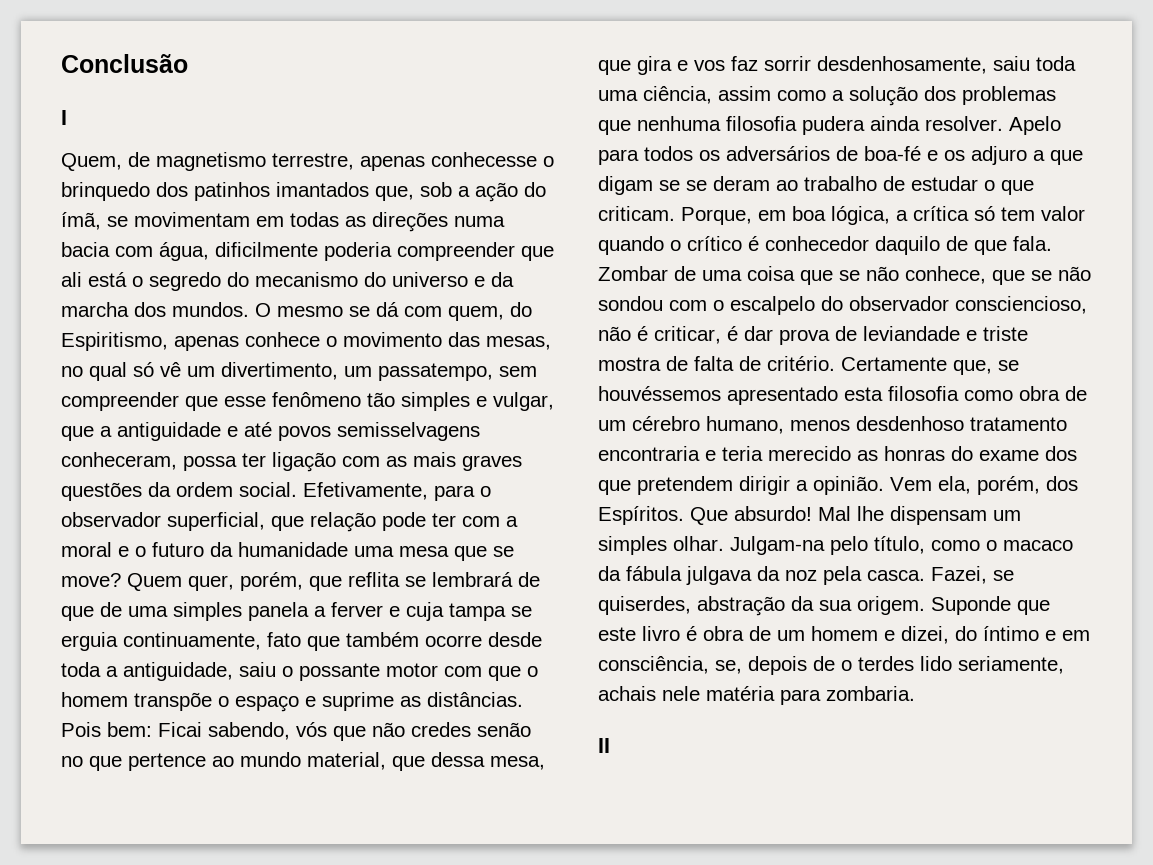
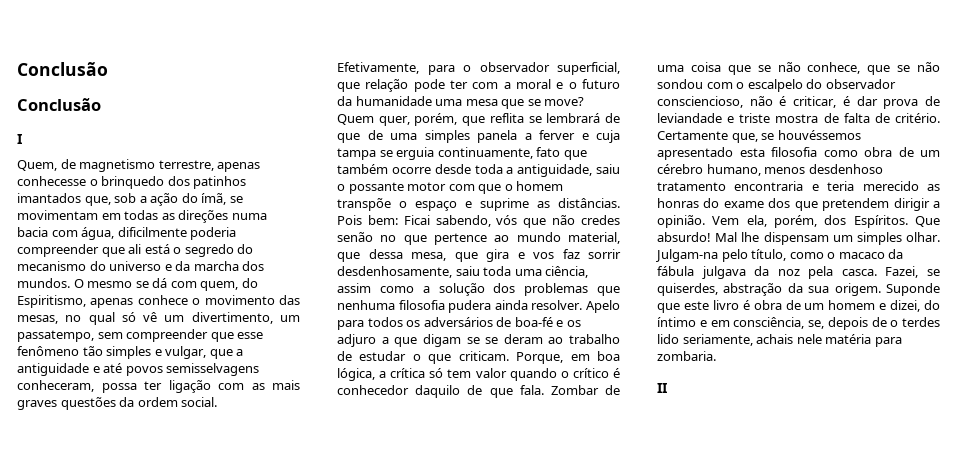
[61,54,188,73] Conclusão -> [17,62,108,76] [17,98,101,111] Conclusão // Conclusão

